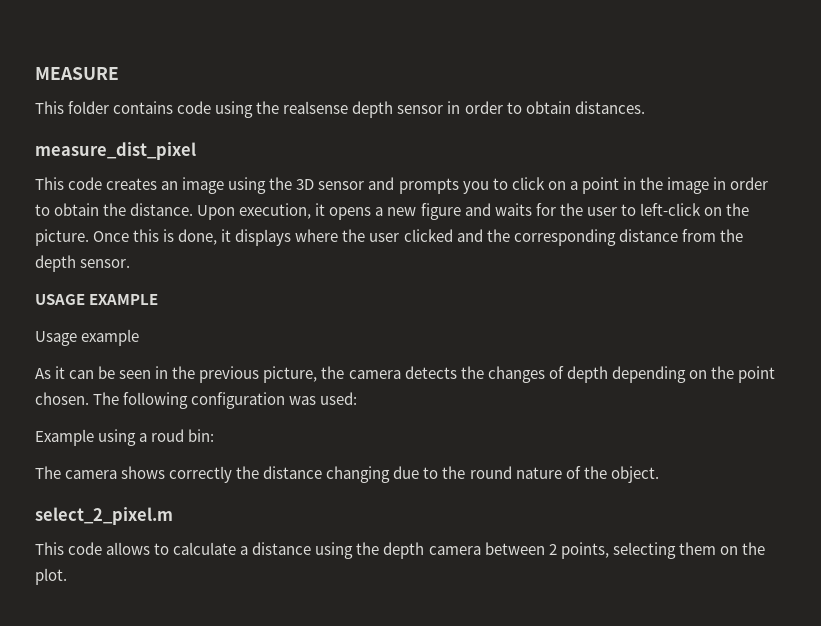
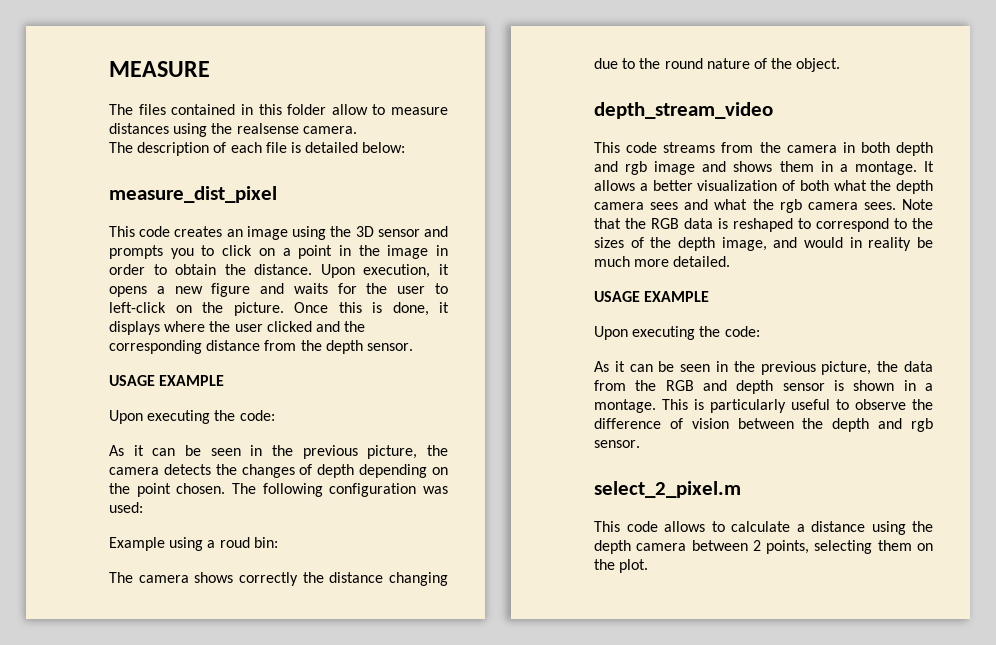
[35,101,645,118] This folder contains code using the realsense depth sensor in order to obtain distances. -> [109,104,448,115] [109,123,357,137] [109,142,406,156] The files contained in this folder allow to measure distances using the realsense camera. // The description of each file is detailed below:
[35,329,140,346] Usage example -> [109,410,275,424] Upon executing the code:
(659, 474) none -> [594,102,773,119] [594,142,933,156] [594,161,934,175] [594,180,933,194] [594,199,933,213] [594,218,933,232] [594,237,933,251] [594,256,731,267] [594,291,710,302] [594,326,760,340] [594,361,933,375] [594,380,933,394] [594,399,933,413] [594,418,933,432] [594,440,640,448] // depth_stream_video // This code streams from the camera in both depth and rgb image and shows them in a montage. It allows a better visualization of both what the depth camera sees and what the rgb camera sees. Note that the RGB data is reshaped to correspond to the sizes of the depth image, and would in reality be much more detailed. // USAGE EXAMPLE // Upon executing the code: // As it can be seen in the previous picture, the data from the RGB and depth sensor is shown in a montage. This is particularly useful to observe the difference of vision between the depth and rgb sensor.

